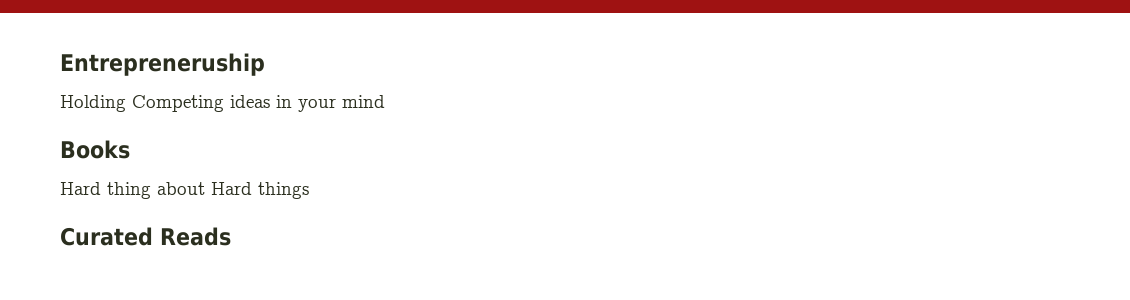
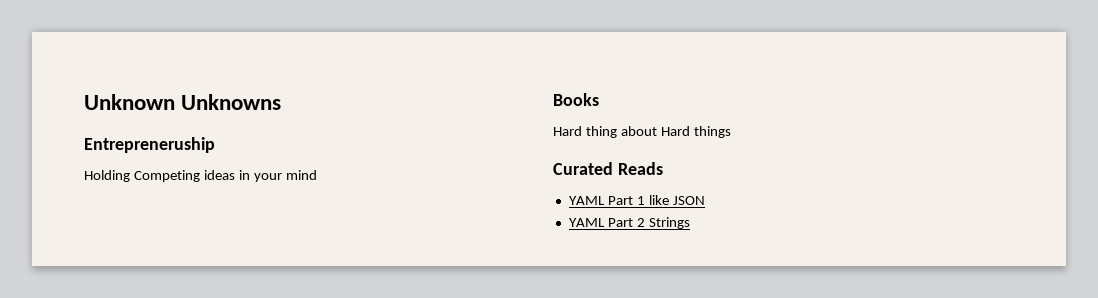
(60, 64) none -> [84,94,282,110] Unknown Unknowns //
(231, 236) none -> [568,195,705,205] [568,217,690,229] // YAML Part 1 like JSON // YAML Part 2 Strings

